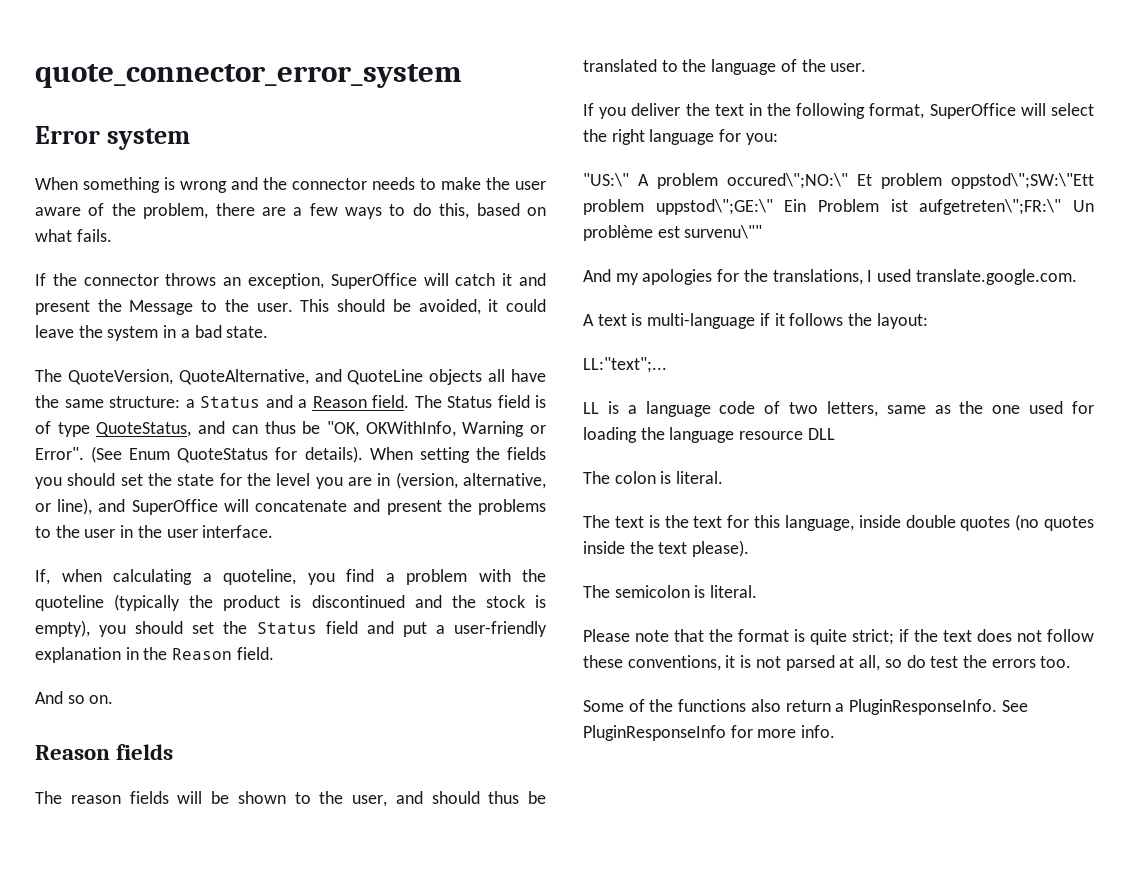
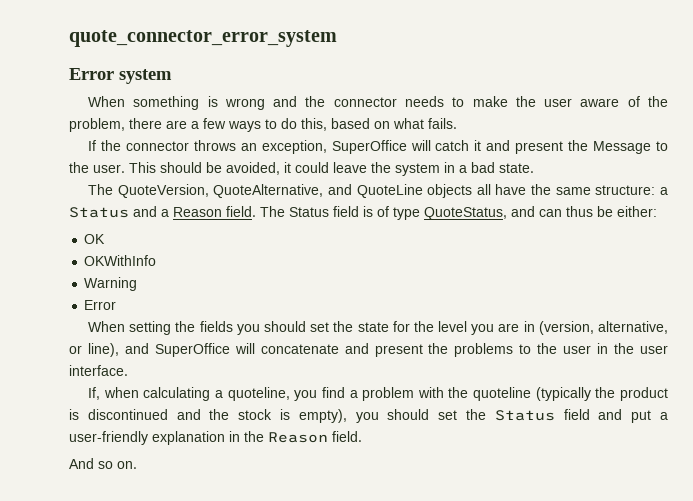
[326,421,546,437] [35,446,363,463] "OK, OKWithInfo, Warning or Error". (See Enum QuoteStatus for details). -> [617,206,657,217] [84,234,106,244] [84,255,157,266] [84,277,138,291] [84,300,117,310] either: // OK // OKWithInfo // Warning // Error //
[35,744,174,760] [35,791,546,807] [583,59,867,75] [583,103,1094,119] [583,129,778,145] [583,173,1094,189] [583,199,1094,215] [583,225,763,241] [583,269,1077,285] [583,313,928,329] [583,357,667,373] [583,401,1094,417] [583,427,835,443] [583,471,724,484] [583,514,1094,531] [583,540,750,557] [583,585,758,598] [583,629,1094,645] [583,655,1072,671] [583,699,1028,715] [583,725,836,741] // Reason fields // The reason fields will be shown to the user, and should thus be translated to the language of the user. // If you deliver the text in the following format, SuperOffice will select the right language for you: // "US:\" A problem occured\";NO:\" Et problem oppstod\";SW:\"Ett problem uppstod\";GE:\" Ein Problem ist aufgetreten\";FR:\" Un problème est survenu\"" // And my apologies for the translations, I used translate.google.com. // A text is multi-language if it follows the layout: // LL:"text";... // LL is a language code of two letters, same as the one used for loading the language resource DLL // The colon is literal. // The text is the text for this language, inside double quotes (no quotes inside the text please). // The semicolon is literal. // Please note that the format is quite strict; if the text does not follow these conventions, it is not parsed at all, so do test the errors too. // Some of the functions also return a PluginResponseInfo. See PluginResponseInfo for more info. -> (137, 465) none

